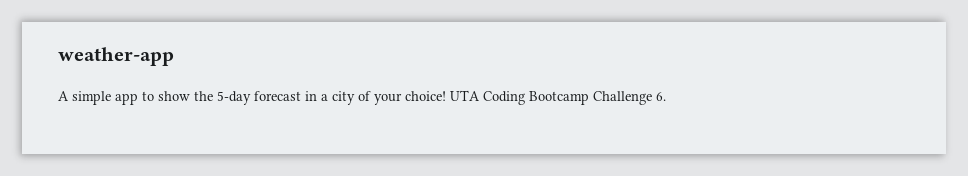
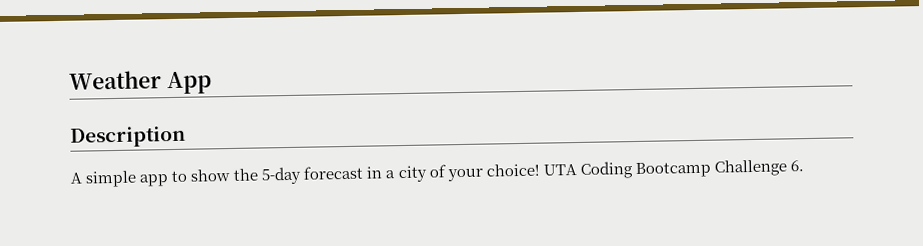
[58,47,174,66] weather-app -> [69,70,212,95] [70,125,186,148] Weather App // Description

